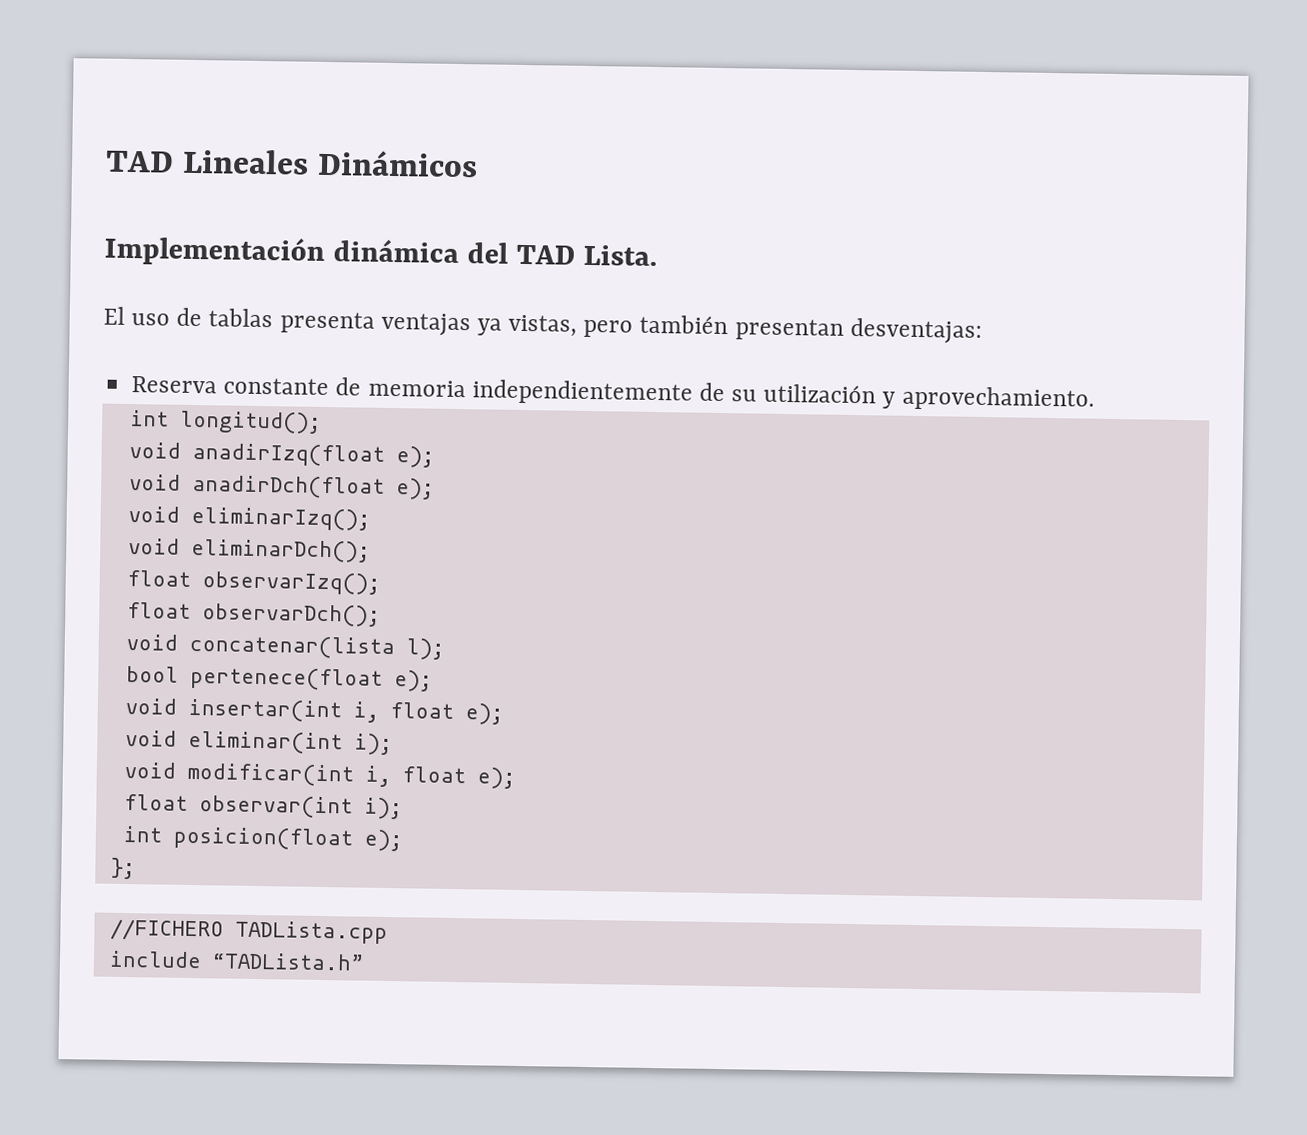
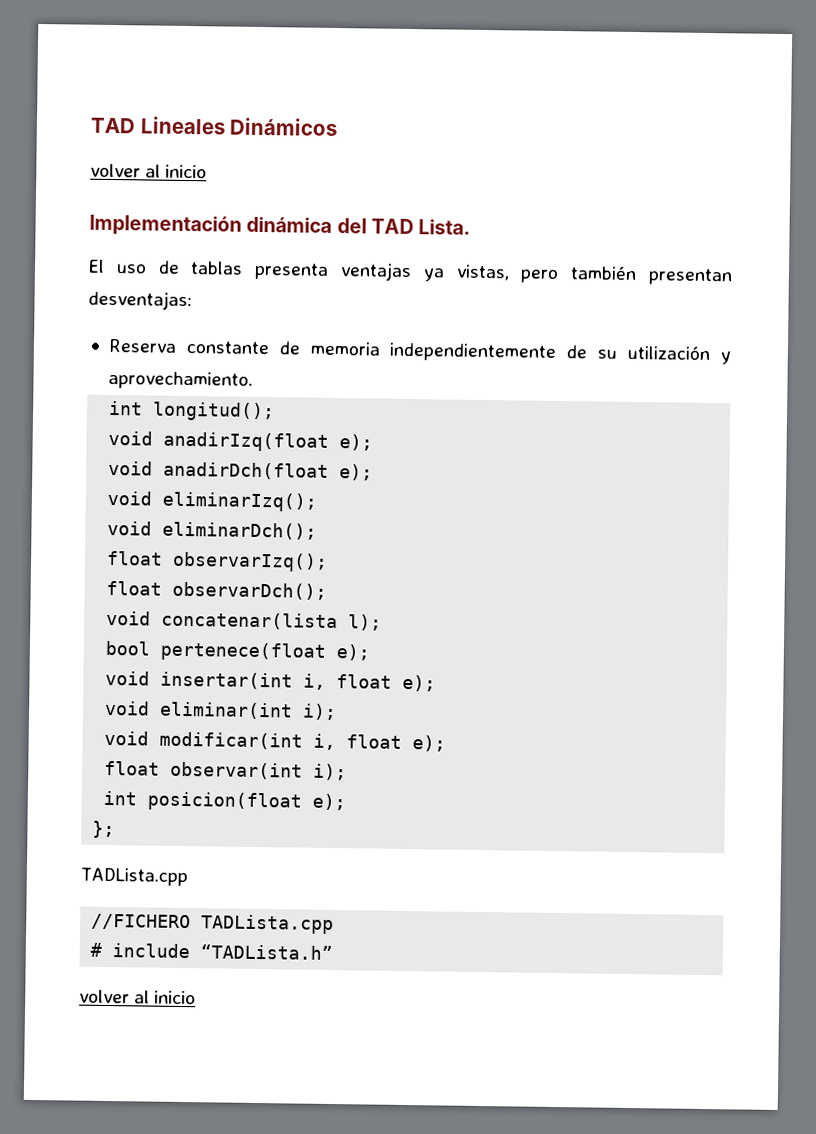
(478, 163) none -> [90,163,208,179] // volver al inicio
(136, 868) none -> [80,867,188,887] // TADLista.cpp
(388, 932) none -> [90,942,103,957] #
(365, 961) none -> [79,989,197,1005] // volver al inicio

